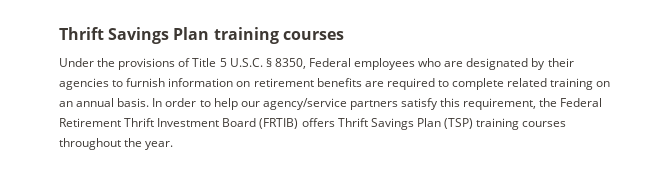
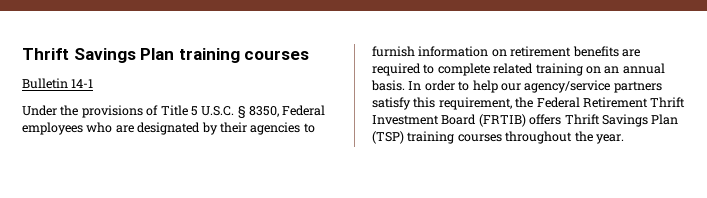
(344, 35) none -> [22,78,94,89] // Bulletin 14-1

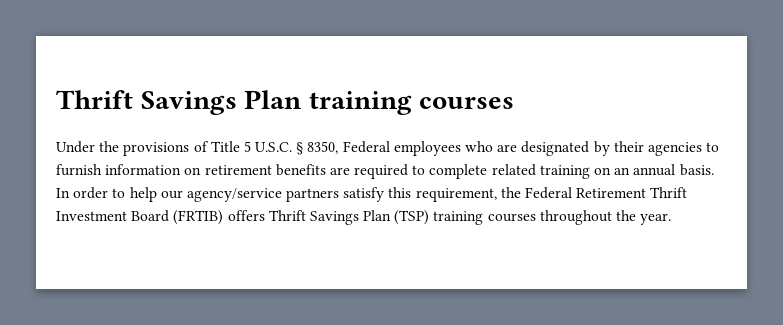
[22,78,94,89] // Bulletin 14-1 -> (515, 103) none

